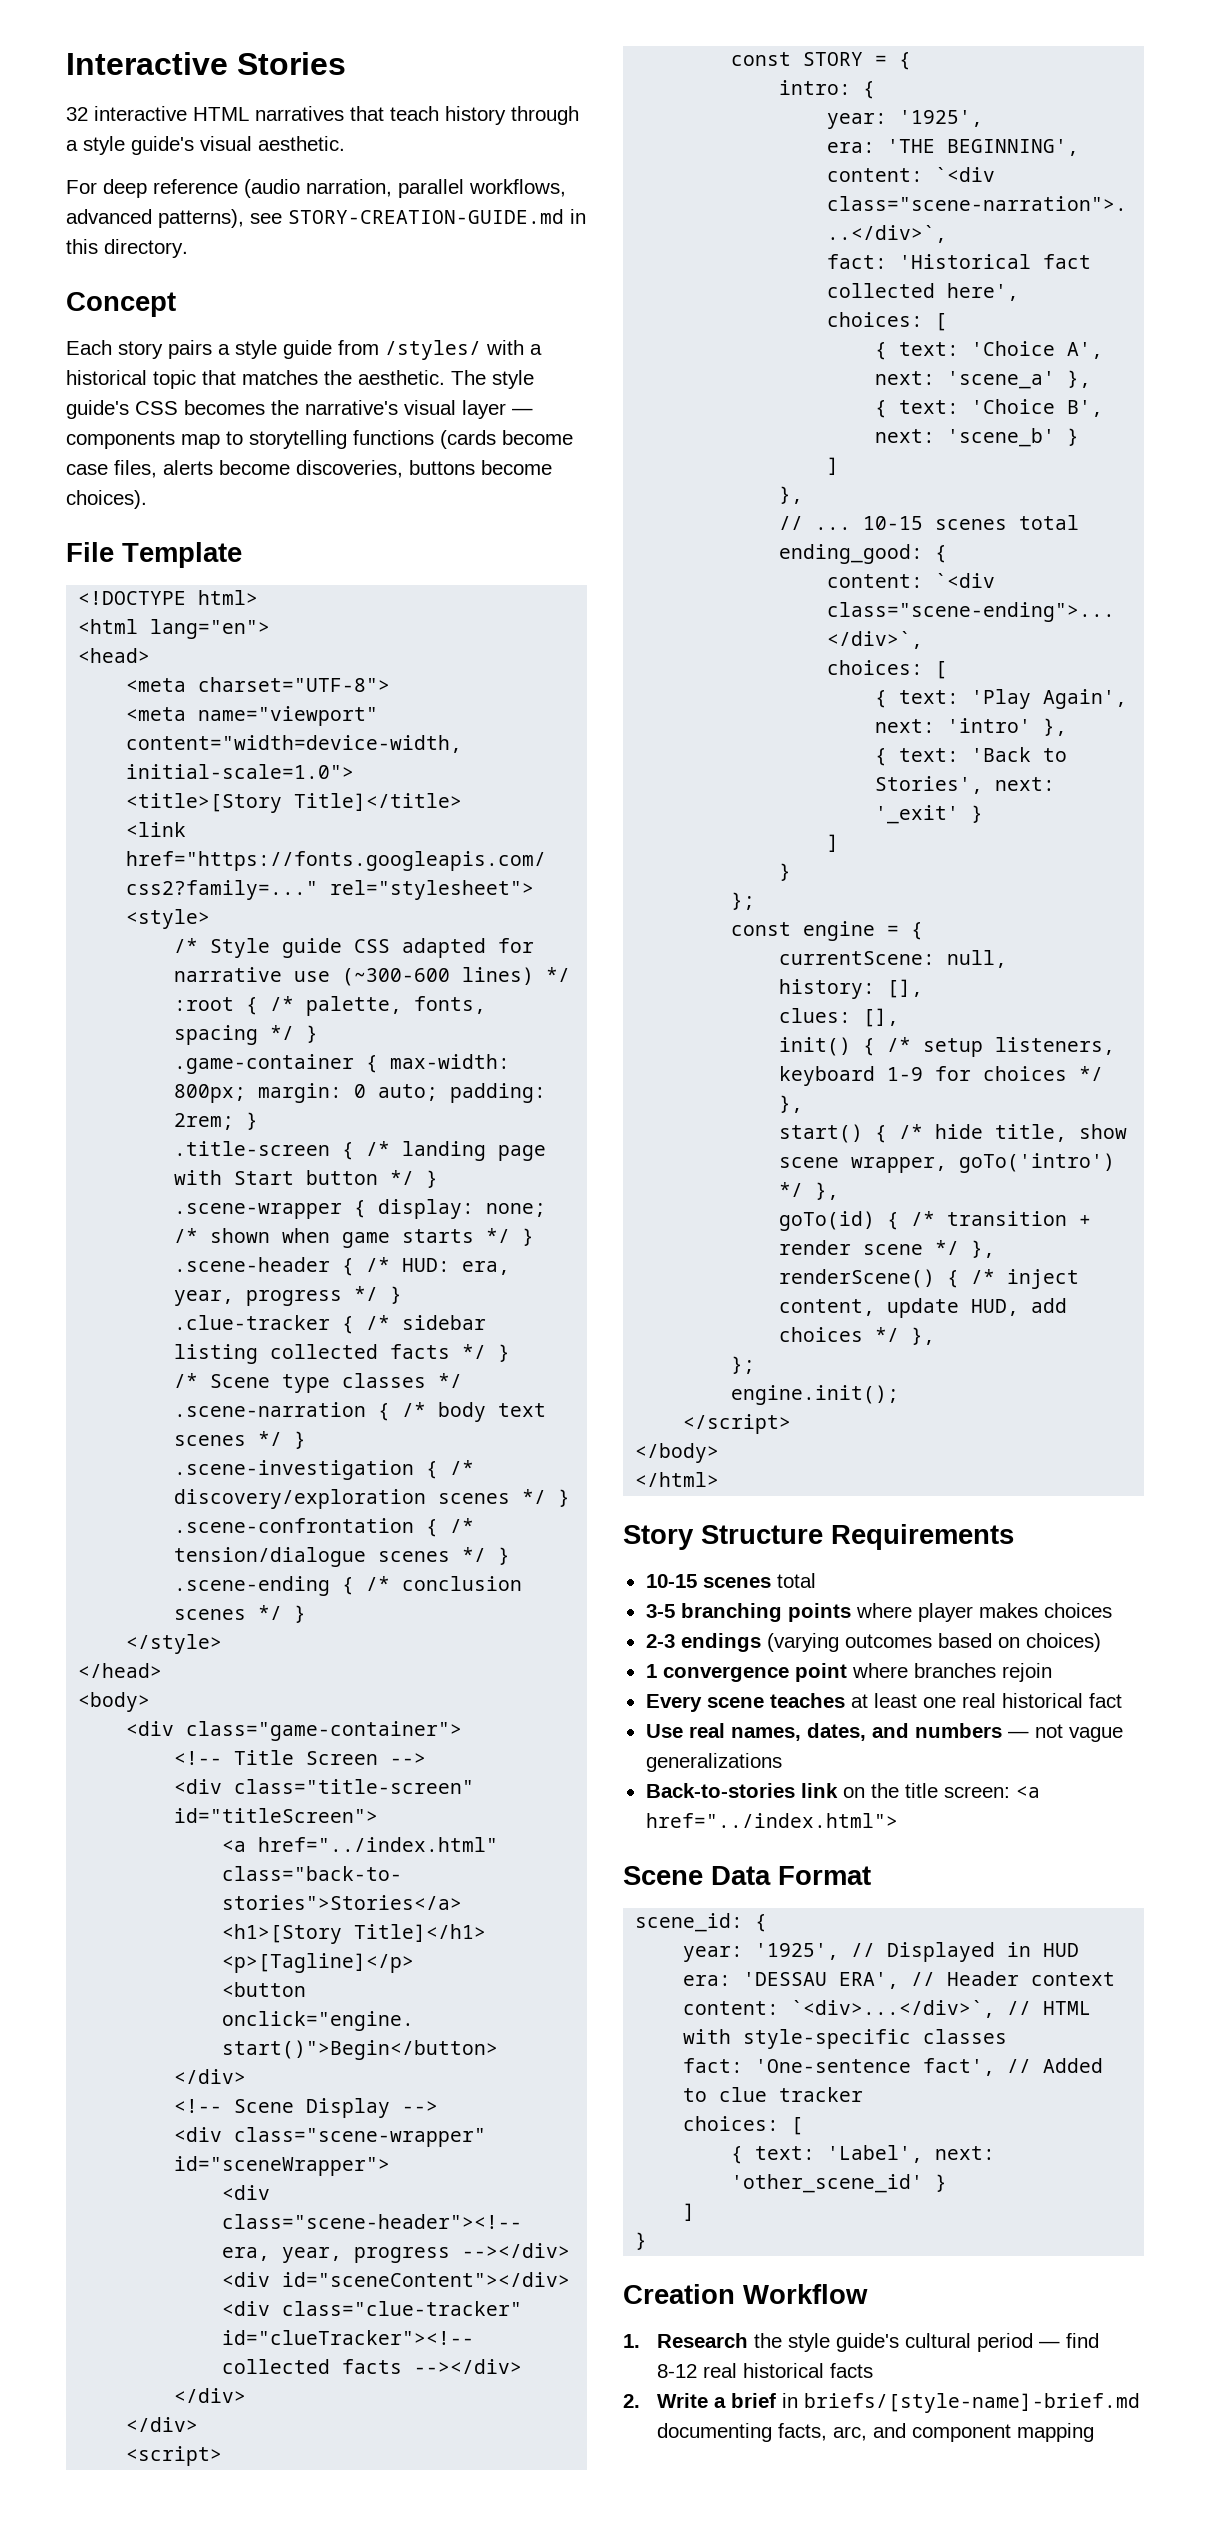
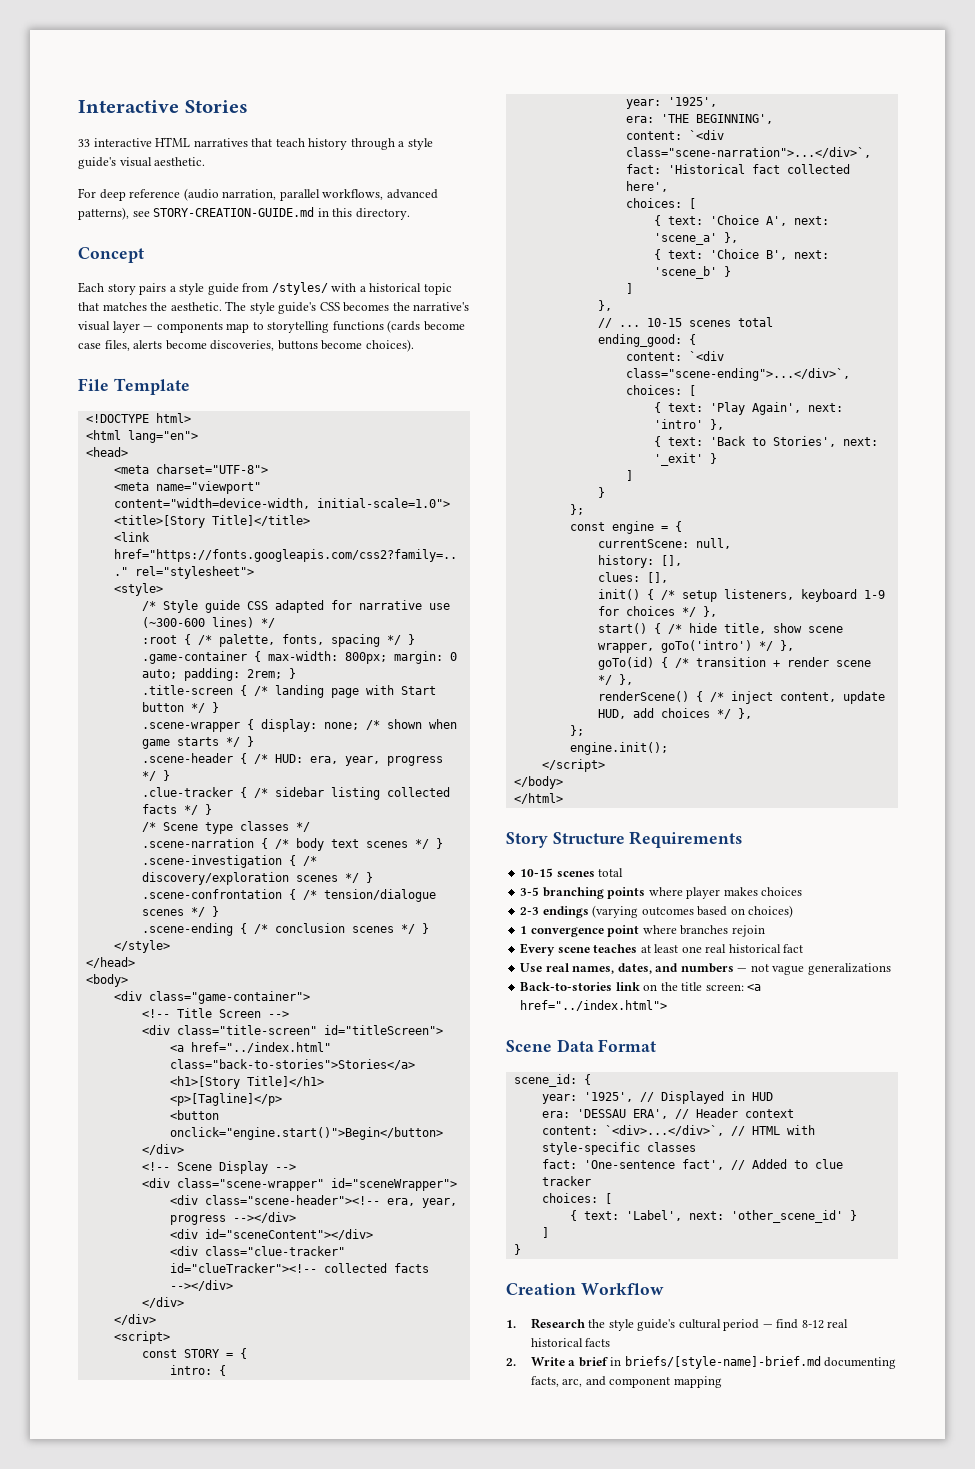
[66,107,88,121] 32 -> [78,139,90,147] 33

